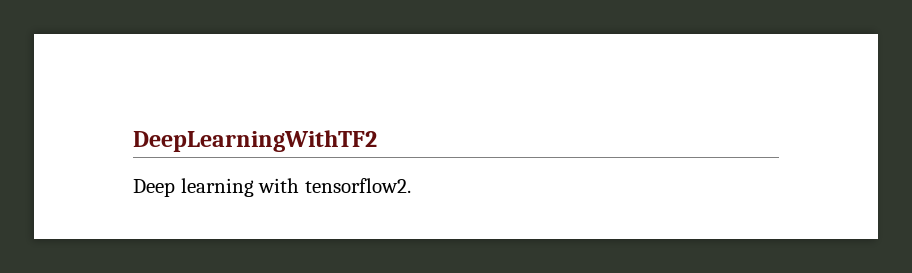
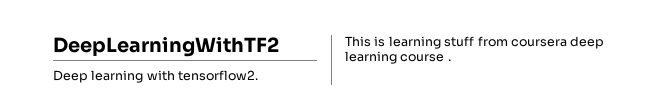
(411, 185) none -> [345,36,605,49] [345,51,451,64] // This is learning stuff from coursera deep learning course .

